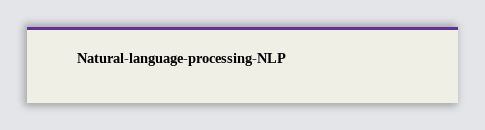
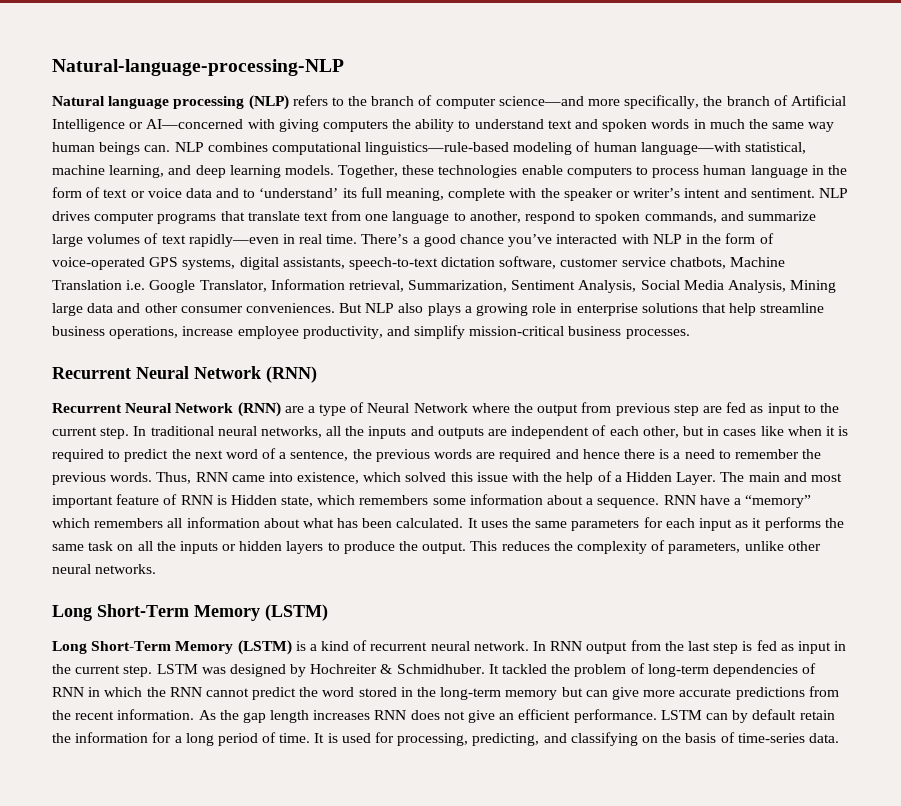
(286, 59) none -> [52,95,846,110] [52,119,835,132] [52,141,807,155] [52,165,847,178] [52,187,848,201] [52,210,816,224] [52,233,774,247] [52,256,786,270] [52,279,837,293] [52,303,825,316] [52,325,690,339] [52,366,317,383] [52,402,839,417] [52,425,849,439] [52,448,822,462] [52,471,842,485] [52,494,812,508] [52,517,844,531] [52,540,821,554] [52,564,157,574] [52,604,328,621] [52,640,847,655] [52,663,817,677] [52,686,839,700] [52,709,835,723] [52,732,839,746] // Natural language processing (NLP) refers to the branch of computer science—and more specifically, the branch of Artificial Intelligence or AI—concerned with giving computers the ability to understand text and spoken words in much the same way human beings can. NLP combines computational linguistics—rule-based modeling of human language—with statistical, machine learning, and deep learning models. Together, these technologies enable computers to process human language in the form of text or voice data and to ‘understand’ its full meaning, complete with the speaker or writer’s intent and sentiment. NLP drives computer programs that translate text from one language to another, respond to spoken commands, and summarize large volumes of text rapidly—even in real time. There’s a good chance you’ve interacted with NLP in the form of voice-operated GPS systems, digital assistants, speech-to-text dictation software, customer service chatbots, Machine Translation i.e. Google Translator, Information retrieval, Summarization, Sentiment Analysis, Social Media Analysis, Mining large data and other consumer conveniences. But NLP also plays a growing role in enterprise solutions that help streamline business operations, increase employee productivity, and simplify mission-critical business processes. // Recurrent Neural Network (RNN) // Recurrent Neural Network (RNN) are a type of Neural Network where the output from previous step are fed as input to the current step. In traditional neural networks, all the inputs and outputs are independent of each other, but in cases like when it is required to predict the next word of a sentence, the previous words are required and hence there is a need to remember the previous words. Thus, RNN came into existence, which solved this issue with the help of a Hidden Layer. The main and most important feature of RNN is Hidden state, which remembers some information about a sequence. RNN have a “memory” which remembers all information about what has been calculated. It uses the same parameters for each input as it performs the same task on all the inputs or hidden layers to produce the output. This reduces the complexity of parameters, unlike other neural networks. // Long Short-Term Memory (LSTM) // Long Short-Term Memory (LSTM) is a kind of recurrent neural network. In RNN output from the last step is fed as input in the current step. LSTM was designed by Hochreiter & Schmidhuber. It tackled the problem of long-term dependencies of RNN in which the RNN cannot predict the word stored in the long-term memory but can give more accurate predictions from the recent information. As the gap length increases RNN does not give an efficient performance. LSTM can by default retain the information for a long period of time. It is used for processing, predicting, and classifying on the basis of time-series data.

